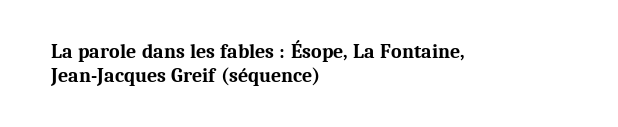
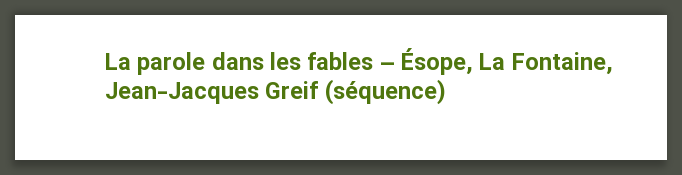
[279,49,286,58] : -> [379,62,395,70] –

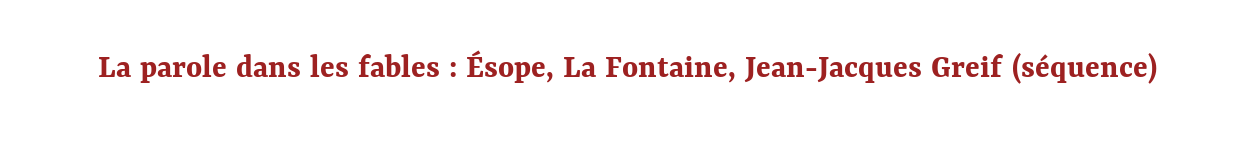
[379,62,395,70] – -> [449,62,458,77] :

